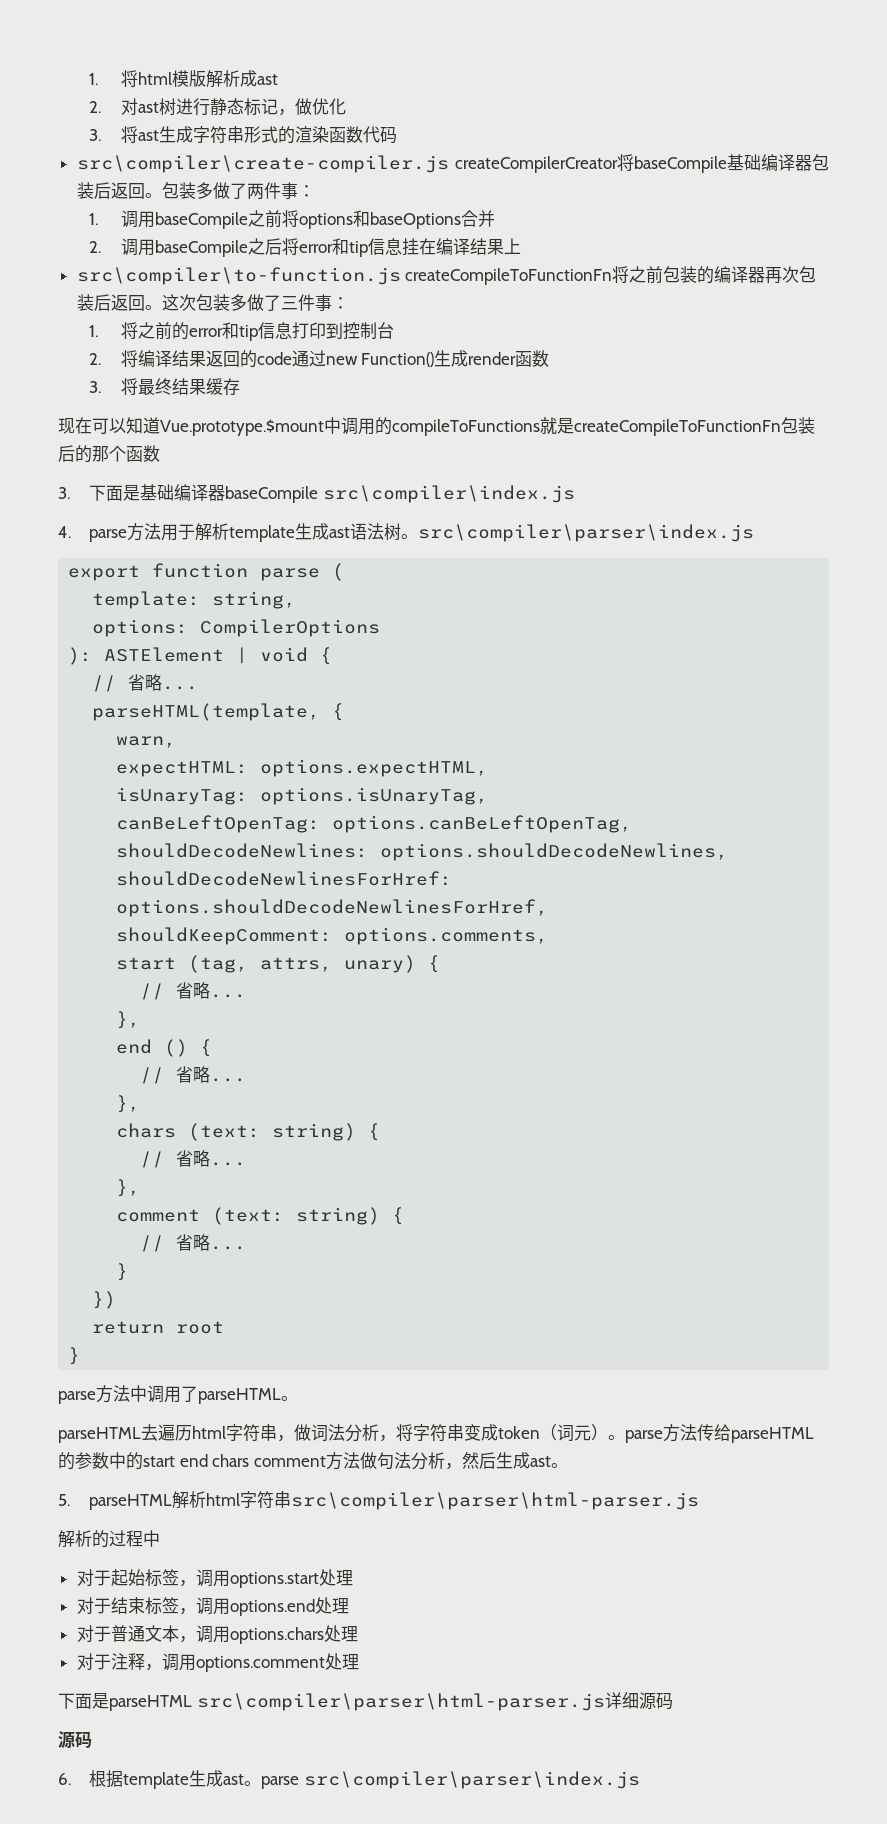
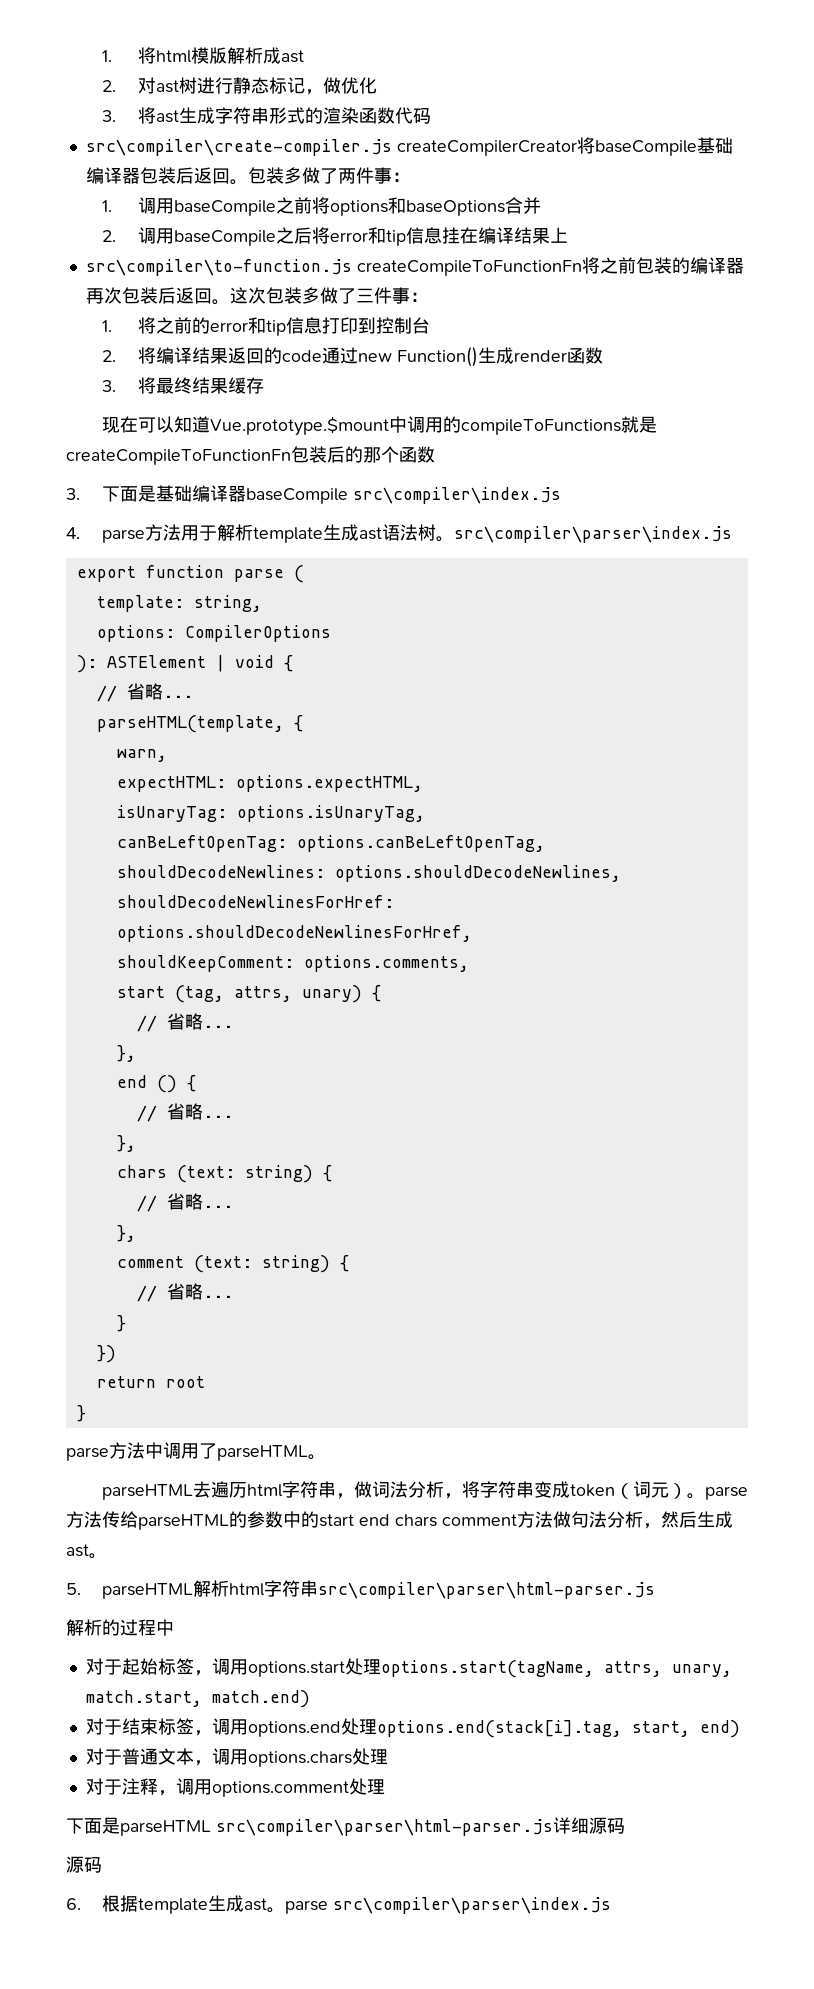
(353, 1578) none -> [380,1660,732,1678] [85,1690,310,1708] options.start(tagName, attrs, unary, match.start, match.end)
(349, 1606) none -> [376,1720,740,1738] options.end(stack[i].tag, start, end)

